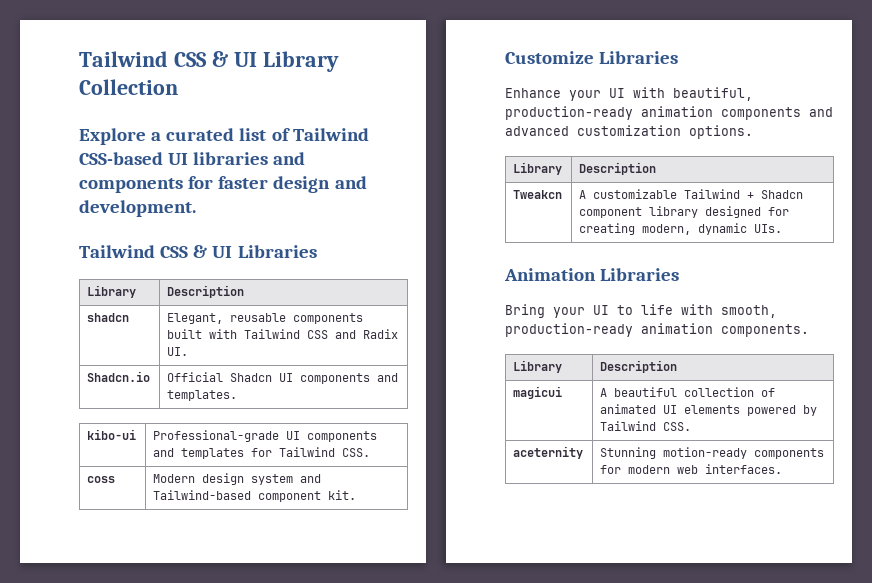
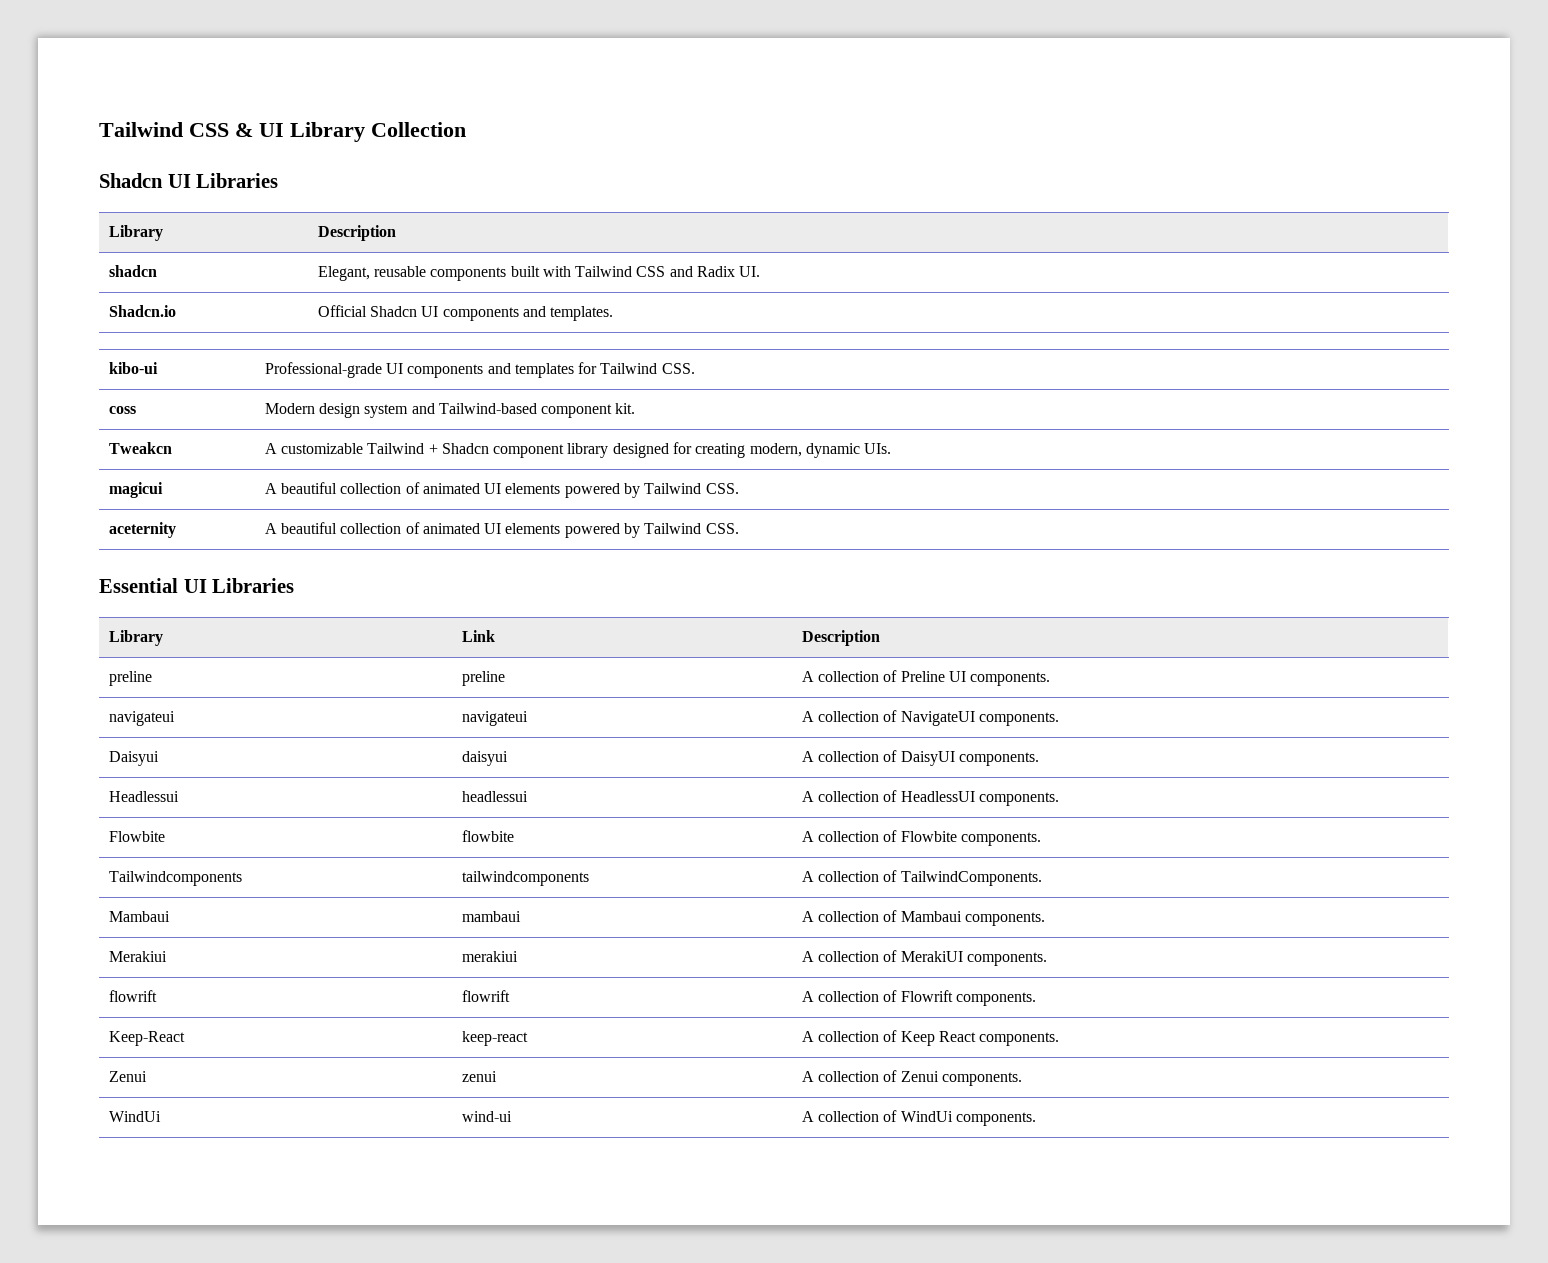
[79,128,369,145] [79,152,306,165] [79,176,367,193] [79,200,196,217] [79,245,208,258] Explore a curated list of Tailwind CSS-based UI libraries and components for faster design and development. // Tailwind CSS & -> [99,173,163,188] Shadcn
[505,51,679,64] [505,87,753,101] [505,106,833,120] [505,125,753,139] [513,162,563,175] [579,162,657,175] // Customize Libraries // Enhance your UI with beautiful, production-ready animation components and advanced customization options. // Library | Description -> (636, 408) none
[504,268,680,281] [505,304,777,318] [505,323,809,337] [513,360,563,373] [600,360,678,373] // Animation Libraries // Bring your UI to life with smooth, production-ready animation components. // Library | Description -> (892, 448) none
[600,447,825,459] [600,464,783,474] Stunning motion-ready components for modern web interfaces. -> [264,522,739,538] [99,578,295,593] [108,630,163,646] [461,630,495,642] [801,630,880,646] [108,671,152,686] [461,671,505,686] [801,670,1051,686] [108,711,175,726] [461,711,528,726] [801,710,1059,726] [108,751,159,766] [461,751,508,766] [801,750,1039,766] [108,791,179,802] [461,791,528,802] [801,790,1059,806] [108,831,165,842] [461,830,514,842] [801,830,1041,846] [108,871,242,886] [461,871,589,886] [801,870,1042,886] [108,911,170,922] [461,911,521,922] [801,910,1045,926] [108,951,167,962] [461,951,518,962] [801,950,1047,966] [108,990,157,1002] [461,990,510,1002] [801,990,1036,1006] [108,1031,185,1046] [461,1031,528,1046] [801,1030,1060,1046] [108,1071,147,1082] [461,1071,497,1082] [801,1070,1022,1086] [108,1111,161,1122] [461,1111,512,1122] [801,1110,1036,1126] A beautiful collection of animated UI elements powered by Tailwind CSS. // Essential UI Libraries // Library | Link | Description // preline | preline | A collection of Preline UI components. // navigateui | navigateui | A collection of NavigateUI components. // Daisyui | daisyui | A collection of DaisyUI components. // Headlessui | headlessui | A collection of HeadlessUI components. // Flowbite | flowbite | A collection of Flowbite components. // Tailwindcomponents | tailwindcomponents | A collection of TailwindComponents. // Mambaui | mambaui | A collection of Mambaui components. // Merakiui | merakiui | A collection of MerakiUI components. // flowrift | flowrift | A collection of Flowrift components. // Keep-React | keep-react | A collection of Keep React components. // Zenui | zenui | A collection of Zenui components. // WindUi | wind-ui | A collection of WindUi components.

